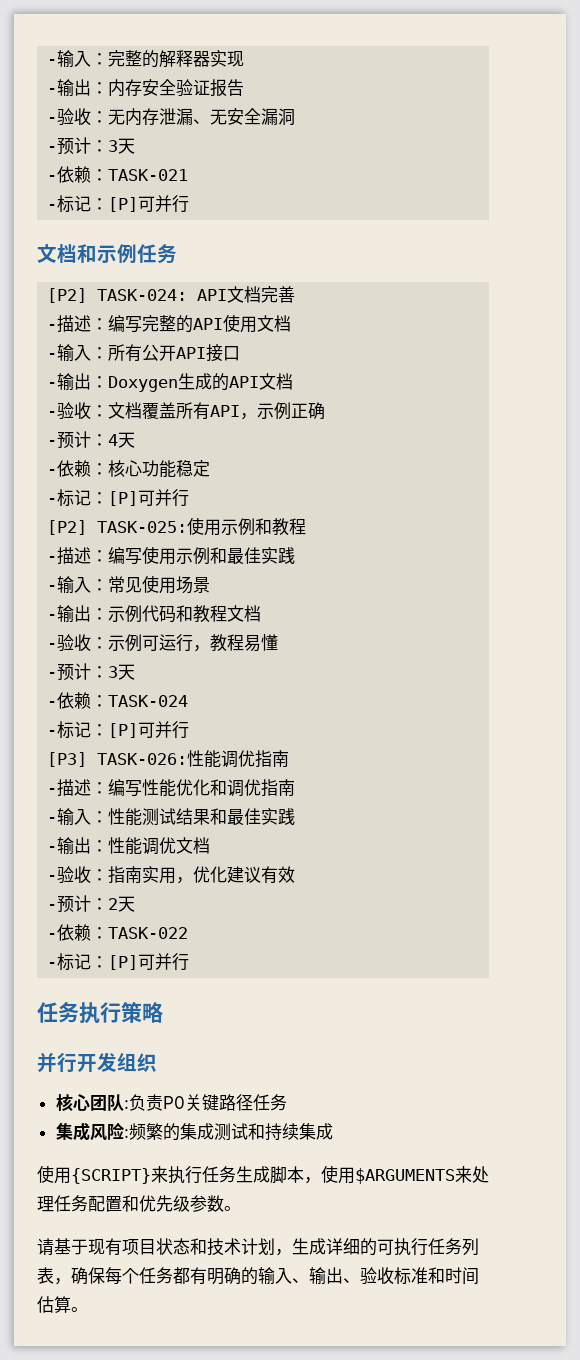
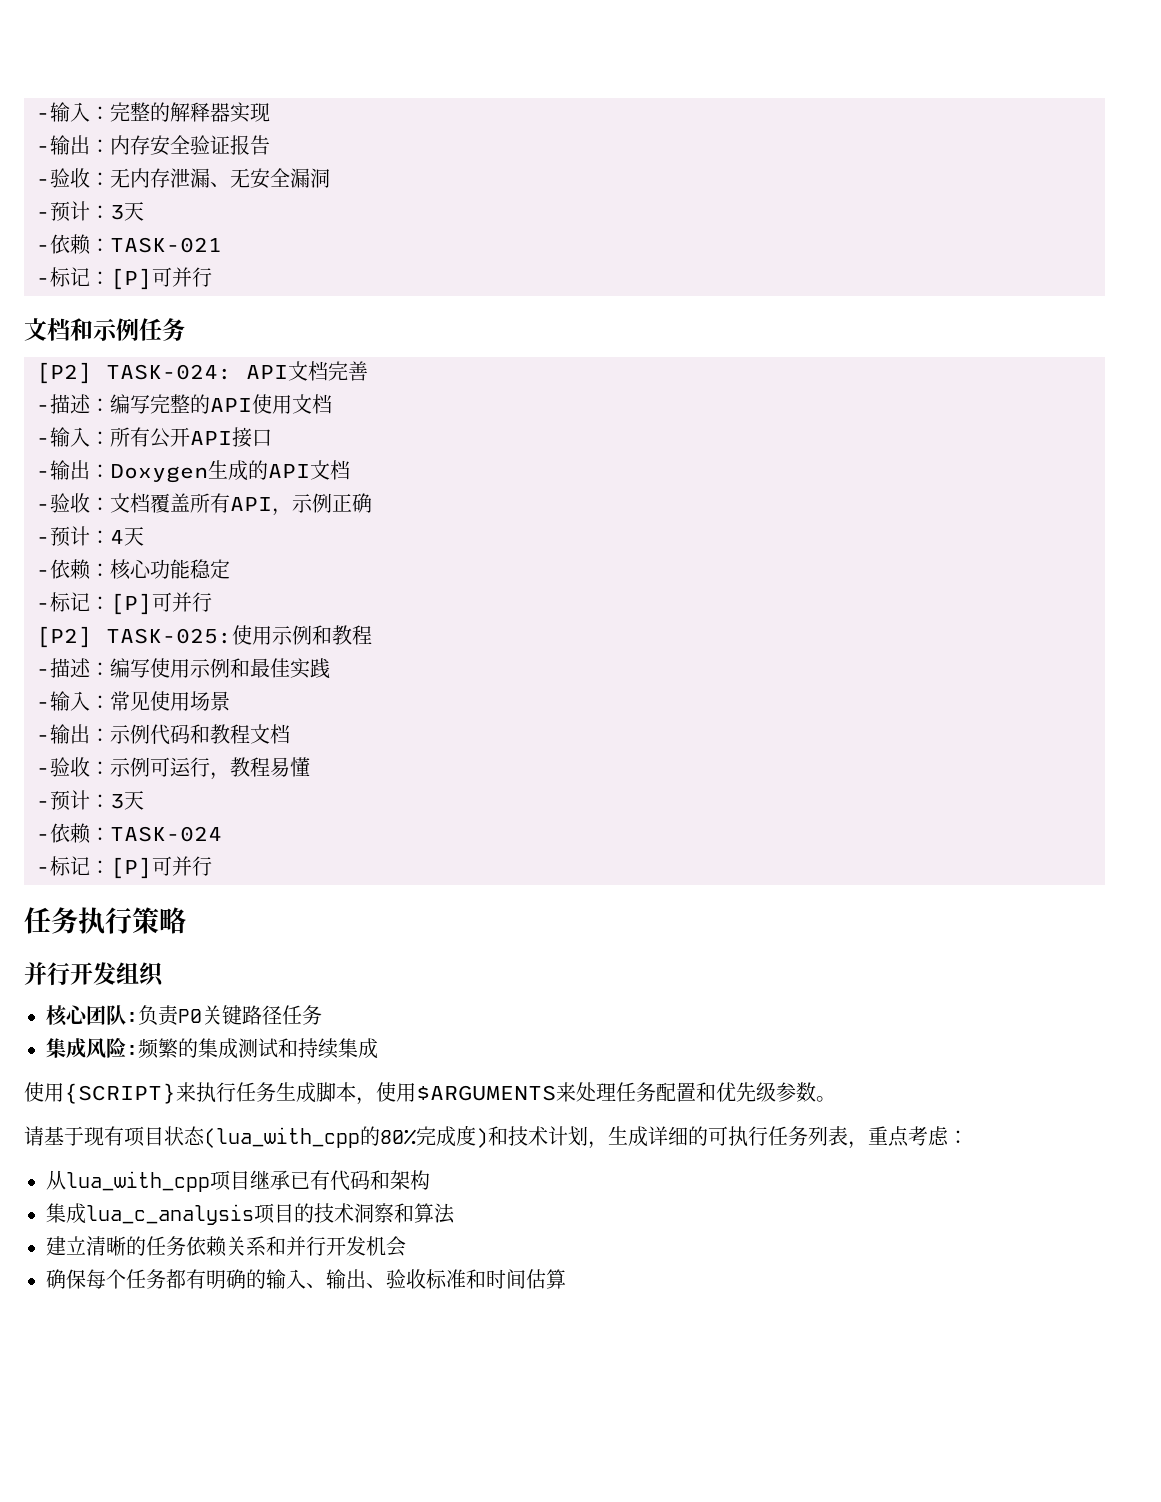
[47,750,290,768] [47,779,296,797] [47,808,296,826] [47,837,211,855] [47,866,296,884] [47,895,136,913] [47,924,189,941] [47,953,190,971] // [P3] TASK-026:性能调优指南 // -描述：编写性能优化和调优指南 // -输入：性能测试结果和最佳实践 // -输出：性能调优文档 // -验收：指南实用，优化建议有效 // -预计：2天 // -依赖：TASK-022 // -标记：[P]可并行 -> (212, 866) none
(190, 1246) none -> [204,1125,488,1148] (lua_with_cpp的80%完成度)
(71, 1281) none -> [868,1126,968,1147] [46,1170,430,1192] [46,1203,455,1225] [46,1236,406,1257] 重点考虑： // 从lua_with_cpp项目继承已有代码和架构 // 集成lua_c_analysis项目的技术洞察和算法 // 建立清晰的任务依赖关系和并行开发机会 //
[71,1307,88,1312] 。 -> (566, 1279) none

